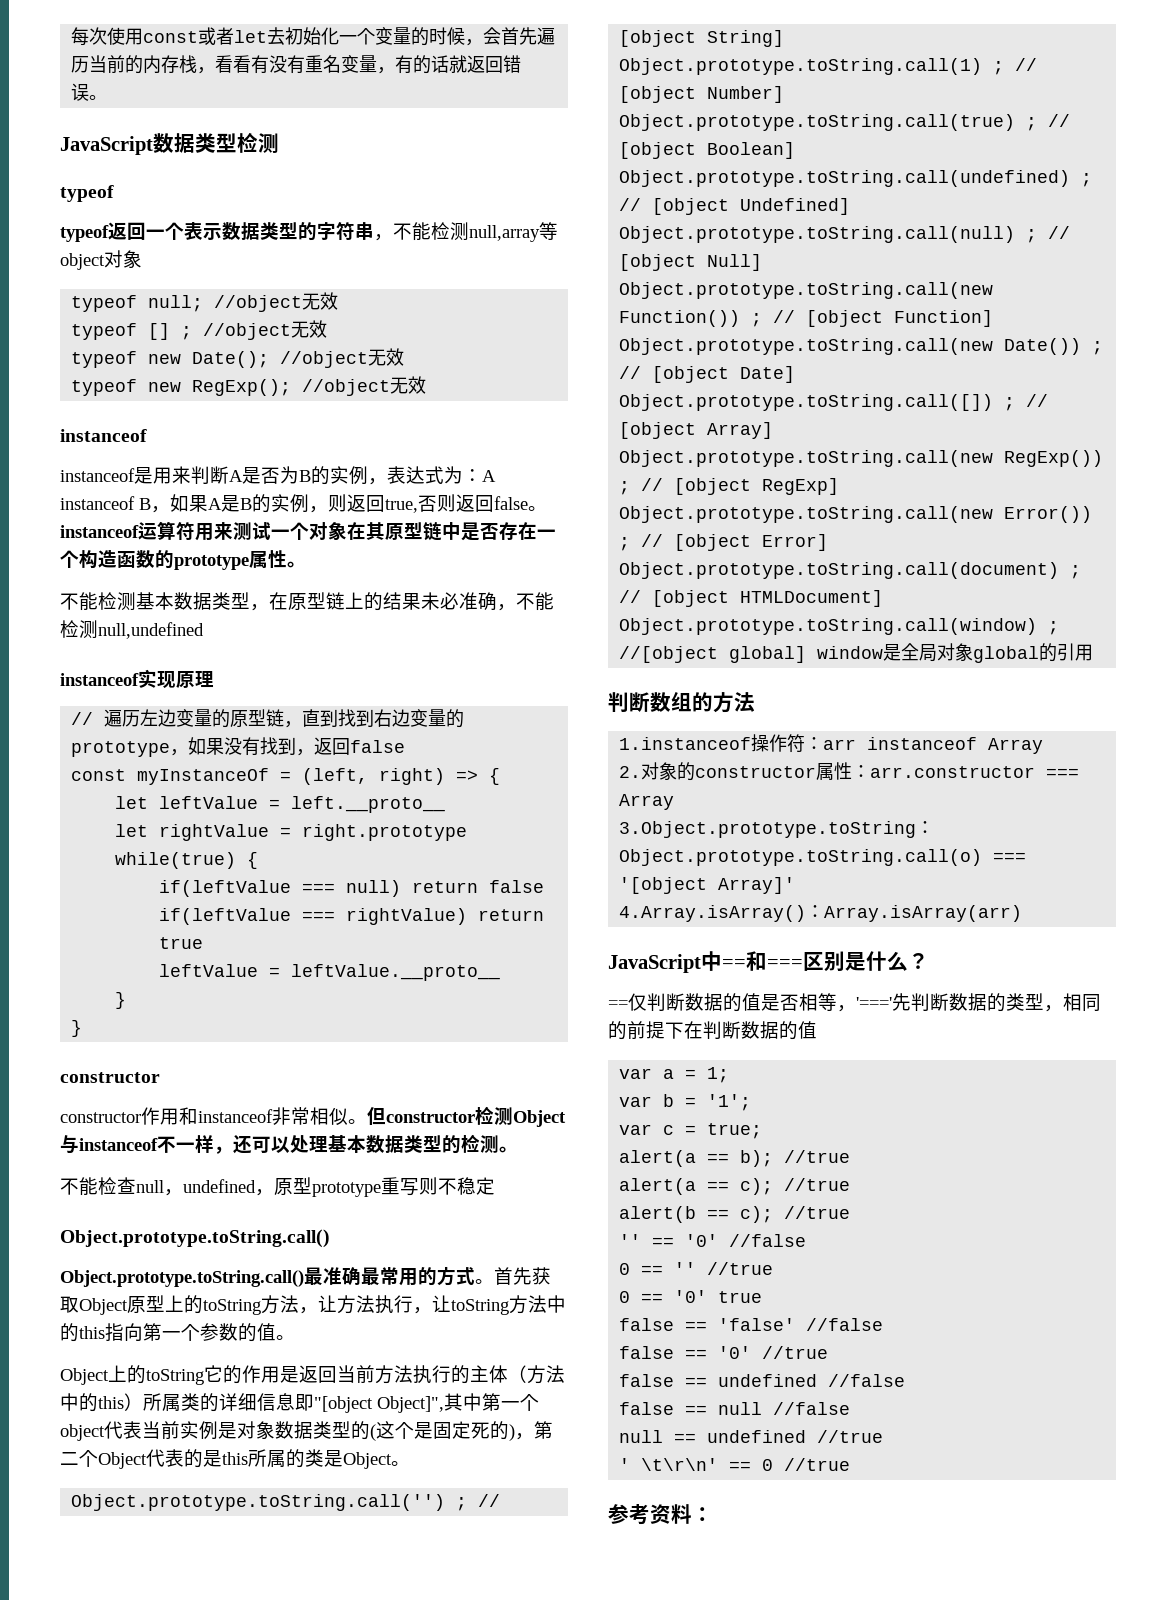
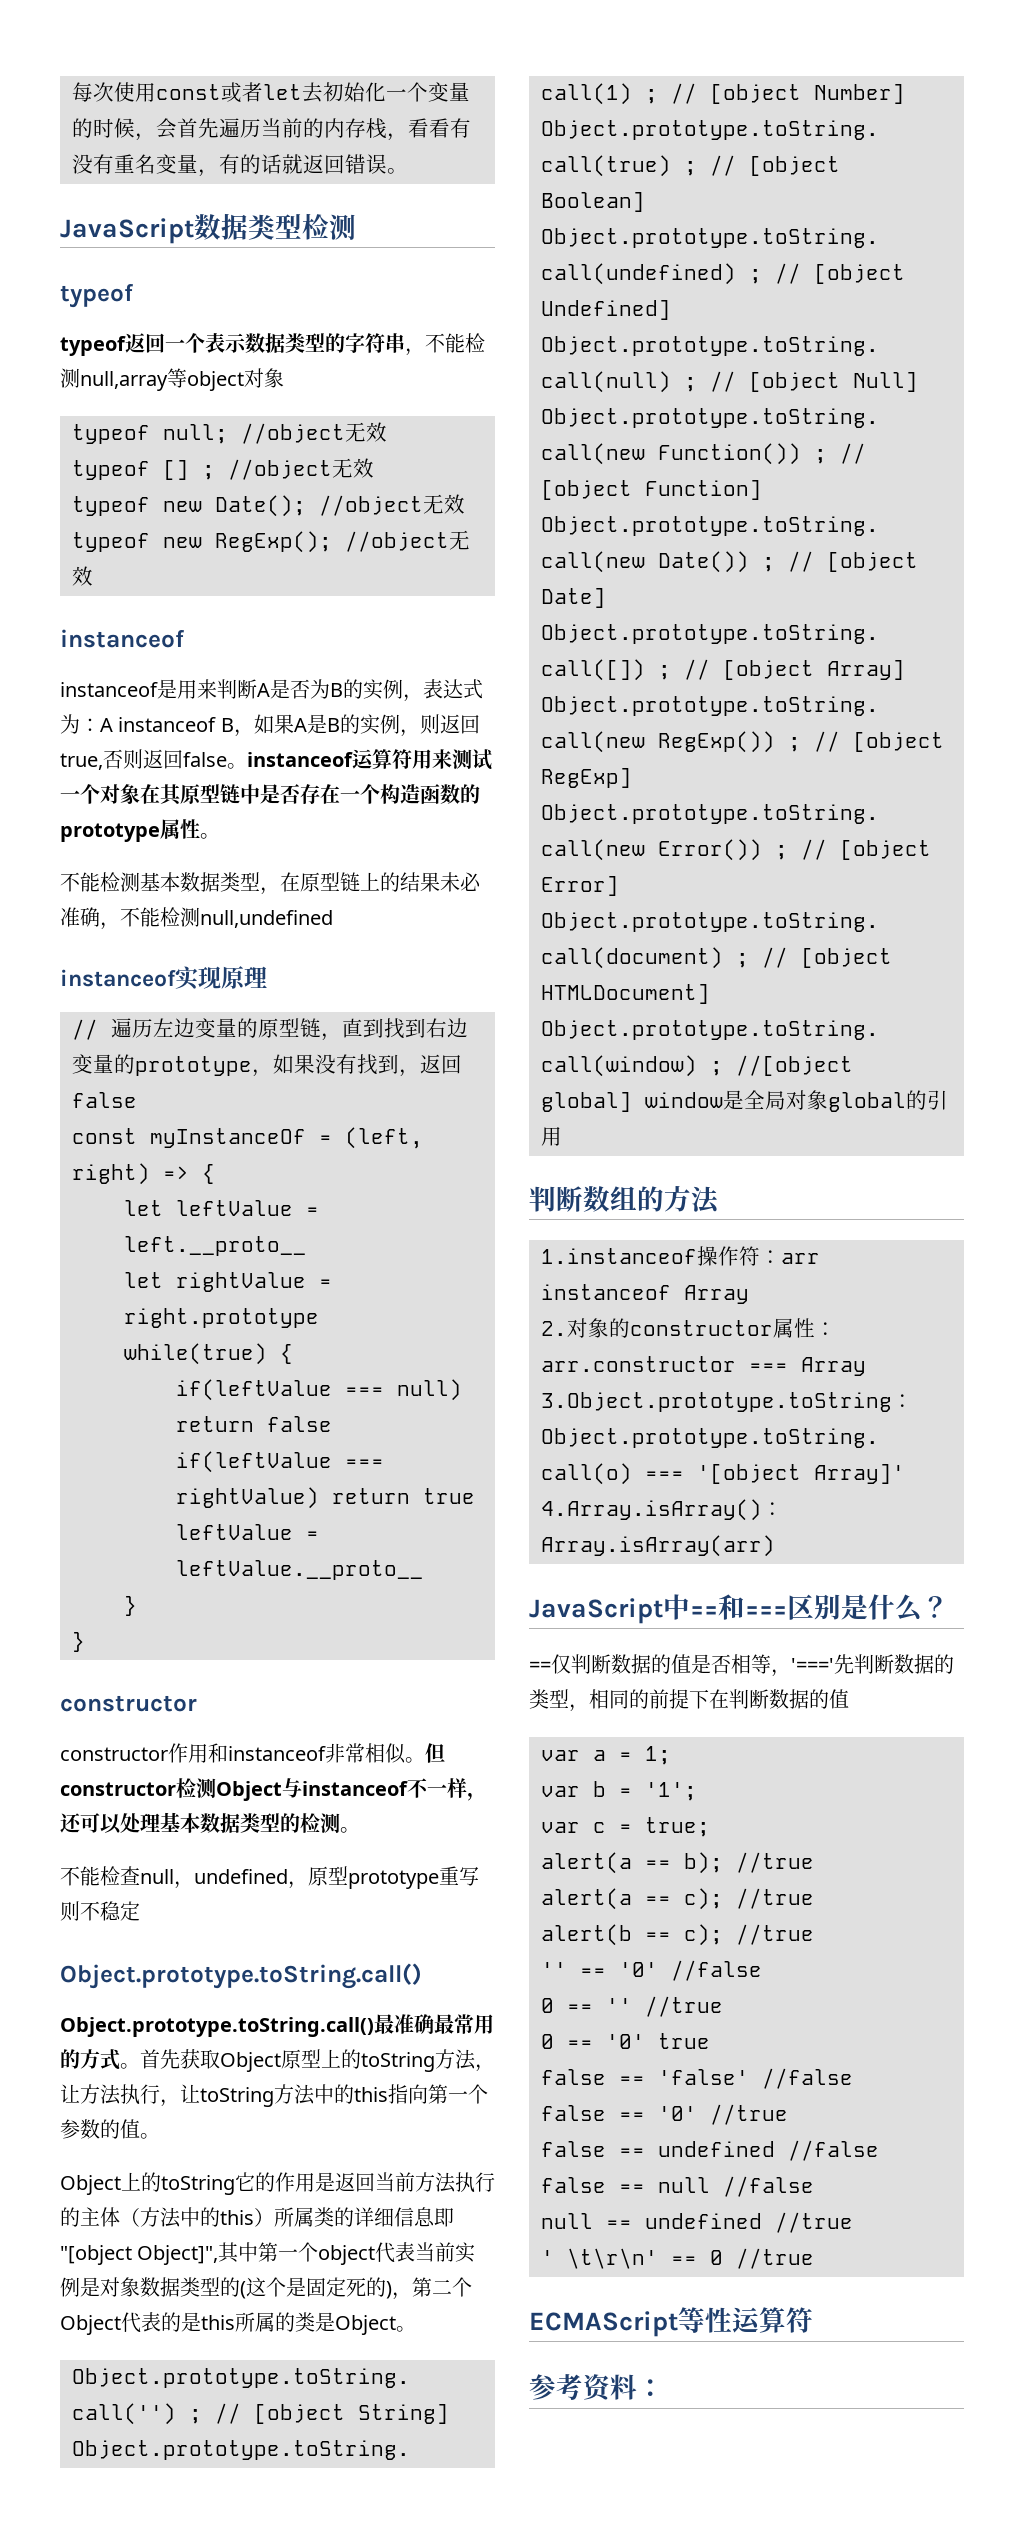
(851, 1464) none -> [529,2307,813,2337] // ECMAScript等性运算符

